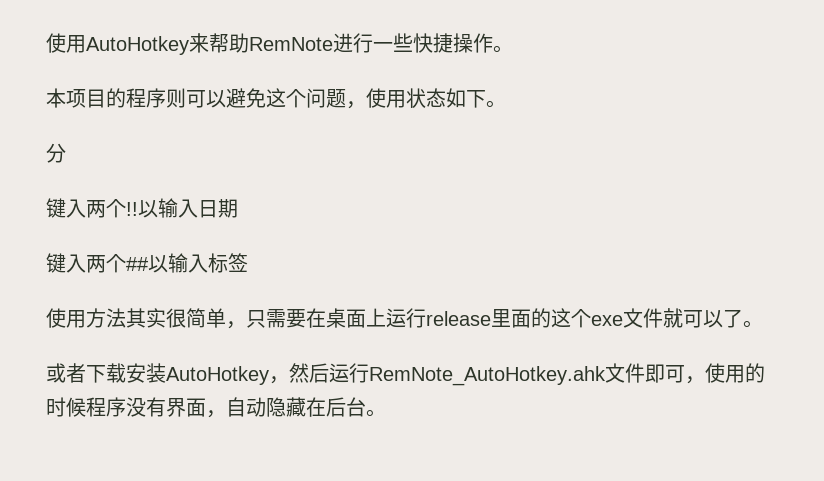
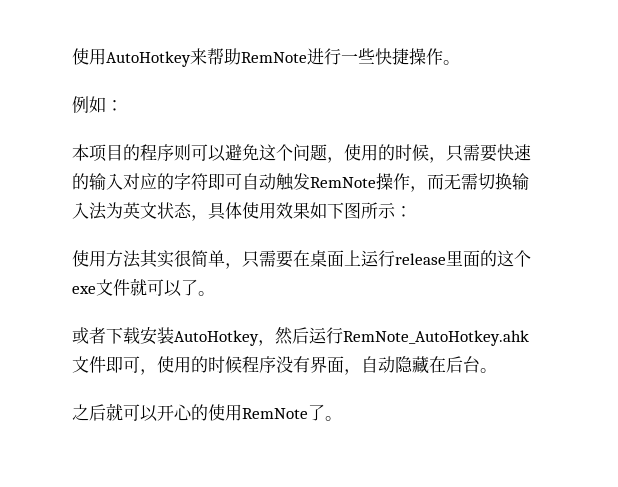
(513, 49) none -> [72,96,123,113] // 例如：
[406,88,506,108] [46,143,66,163] [46,198,238,218] [46,253,248,273] 状态如下。 // 分 // 键入两个!!以输入日期 // 键入两个##以输入标签 -> [378,144,531,163] [72,173,529,192] [72,202,412,221] 的时候，只需要快速的输入对应的字符即可自动触发RemNote操作，而无需切换输入法为英文状态，具体使用效果如下图所示：
(386, 413) none -> [72,403,342,422] // 之后就可以开心的使用RemNote了。

